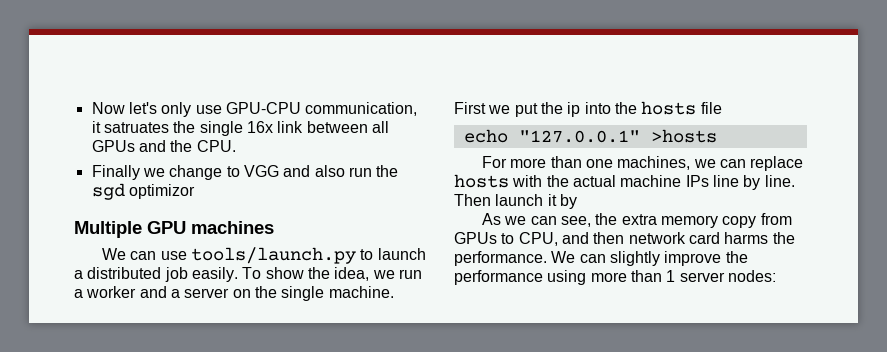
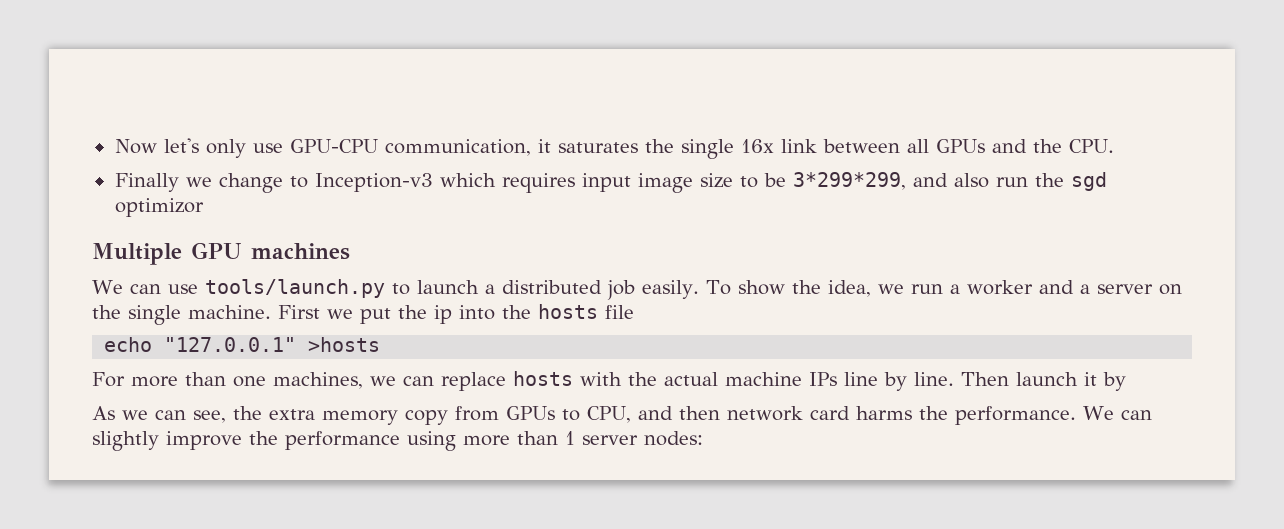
[103,122,169,133] satruates -> [557,142,638,153] saturates
[243,165,279,177] VGG -> [314,172,906,193] Inception-v3 which requires input image size to be 3*299*299,

